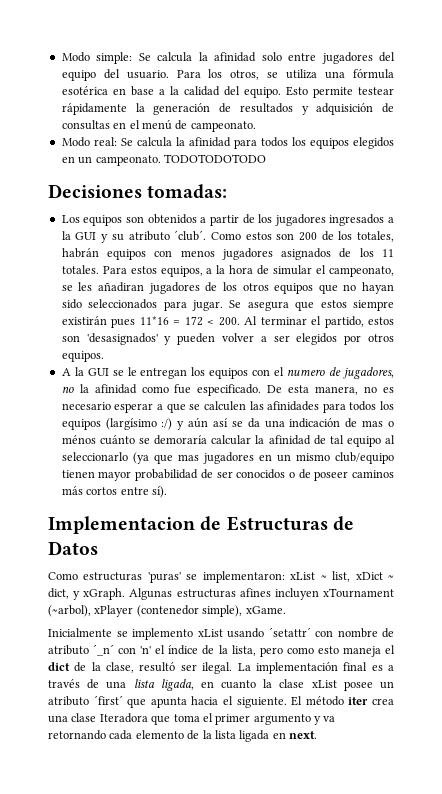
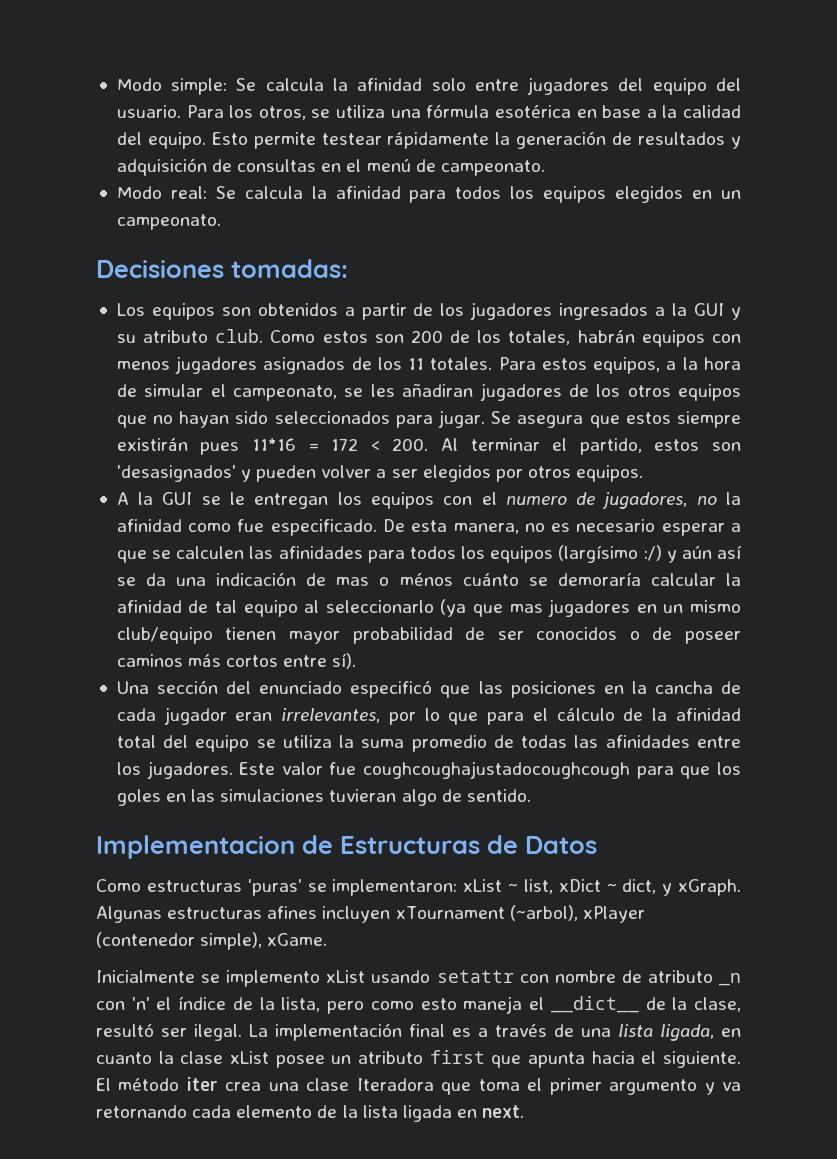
[163,154,266,163] TODOTODOTODO -> (221, 222) none
[174,230,207,241] ´club´. -> [215,329,264,343] club.
(167, 492) none -> [116,680,742,698] [116,707,741,725] [116,735,741,752] [116,761,742,779] [116,789,531,806] // Una sección del enunciado especificó que las posiciones en la cancha de cada jugador eran irrelevantes, por lo que para el cálculo de la afinidad total del equipo se utiliza la suma promedio de todas las afinidades entre los jugadores. Este valor fue coughcoughajustadocoughcough para que los goles en las simulaciones tuvieran algo de sentido.
[268,627,311,637] ´setattr´ -> [436,970,514,983] setattr
[93,644,115,656] ´_n´ -> [719,973,742,986] _n
[48,662,70,671] dict -> [550,996,639,1013] __dict__
[93,695,123,705] ´first´ -> [429,1050,485,1064] first

